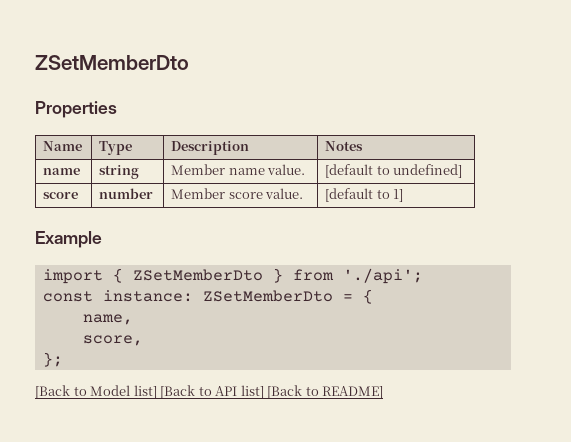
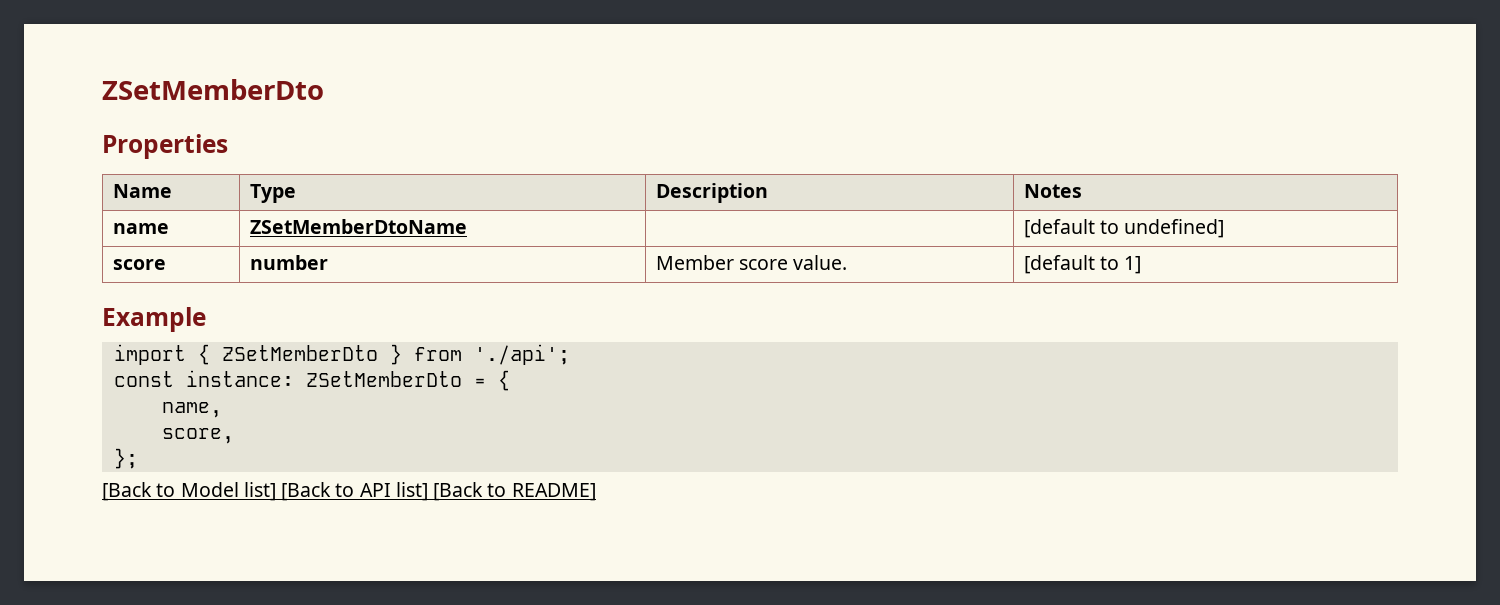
[99,165,140,179] [171,164,306,175] string | Member name value. -> [249,219,467,234] ZSetMemberDtoName |

